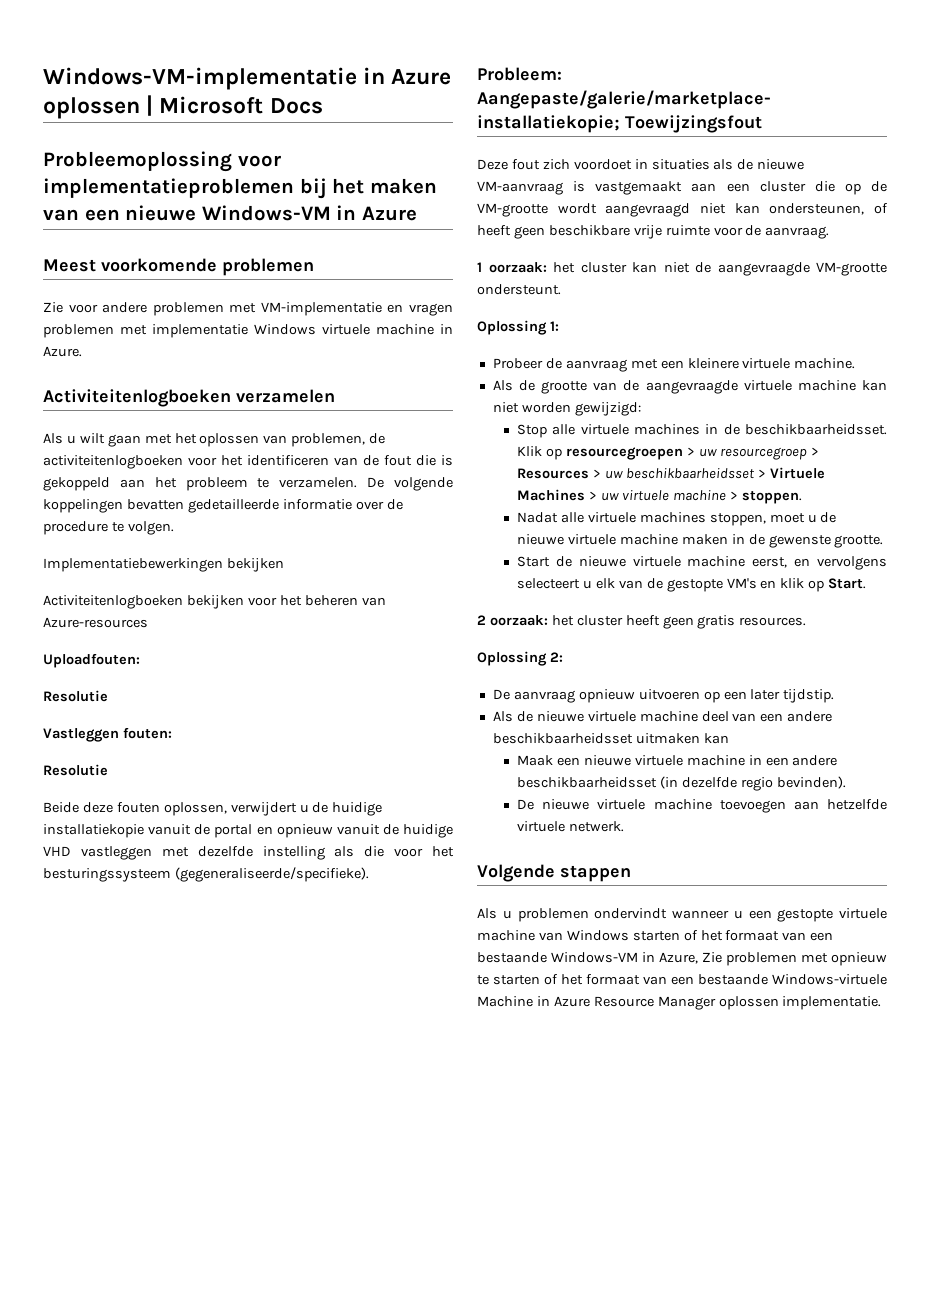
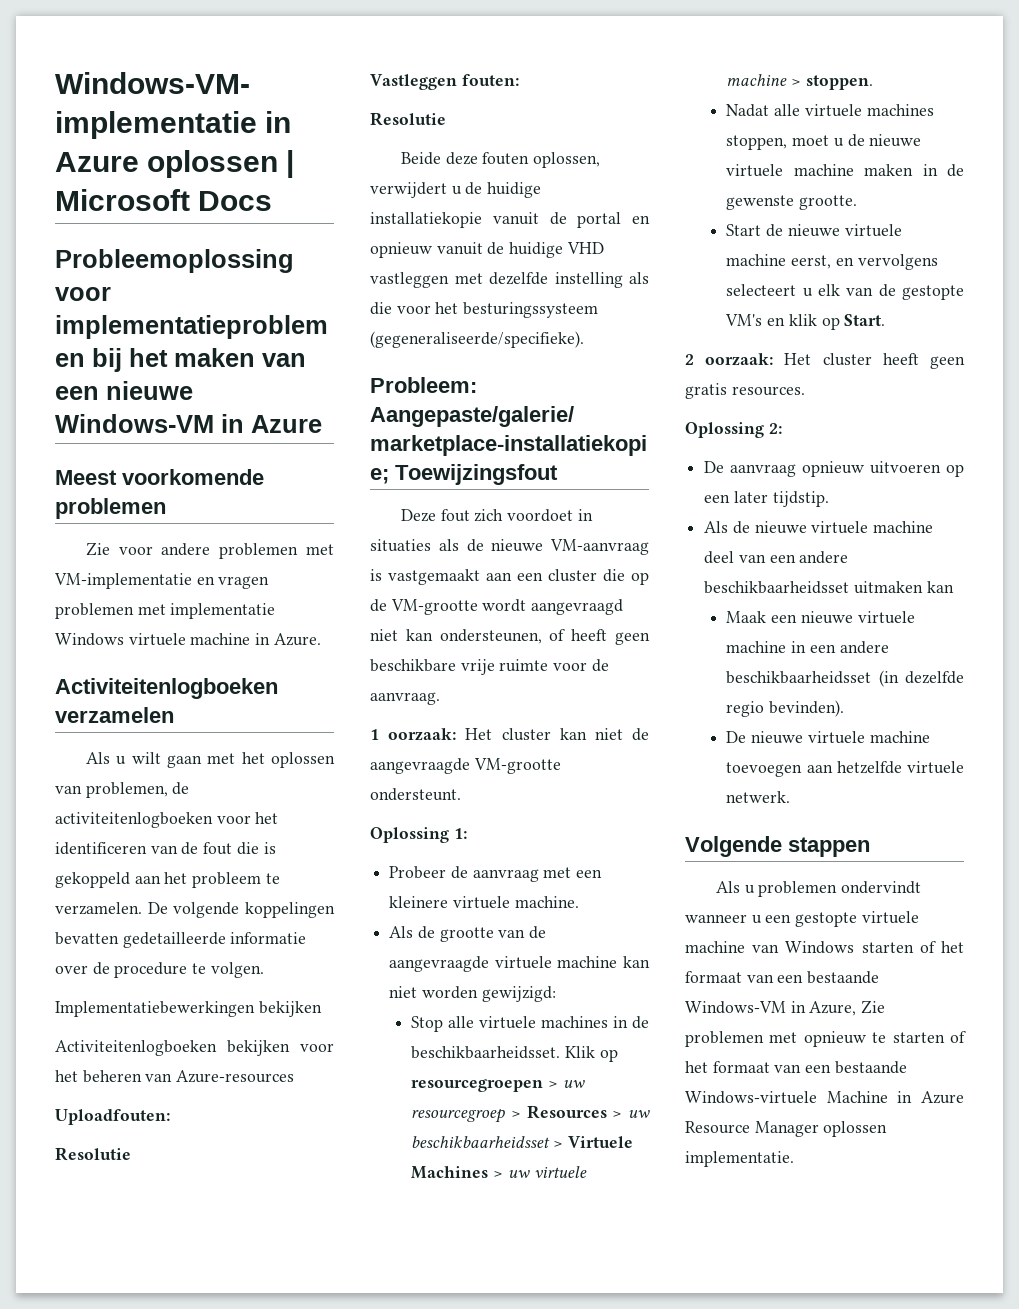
[553,262,575,273] het -> [465,728,493,740] Het
[551,615,574,626] het -> [784,353,812,365] Het

